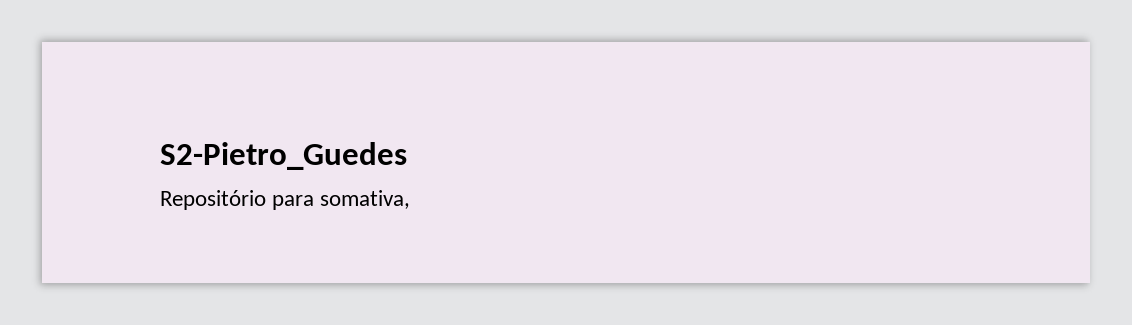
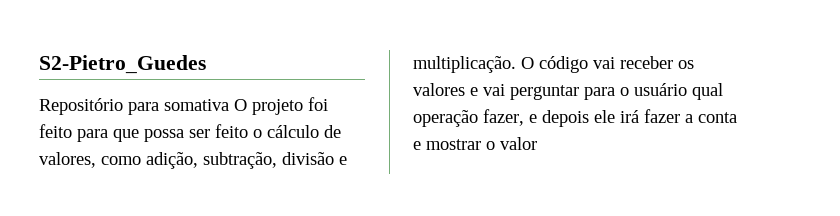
[320,190,411,209] somativa, -> [164,97,328,115] [39,124,341,142] [39,152,347,169] [413,56,694,73] [413,83,723,100] [413,109,737,127] [413,137,537,150] somativa O projeto foi feito para que possa ser feito o cálculo de valores, como adição, subtração, divisão e multiplicação. O código vai receber os valores e vai perguntar para o usuário qual operação fazer, e depois ele irá fazer a conta e mostrar o valor

